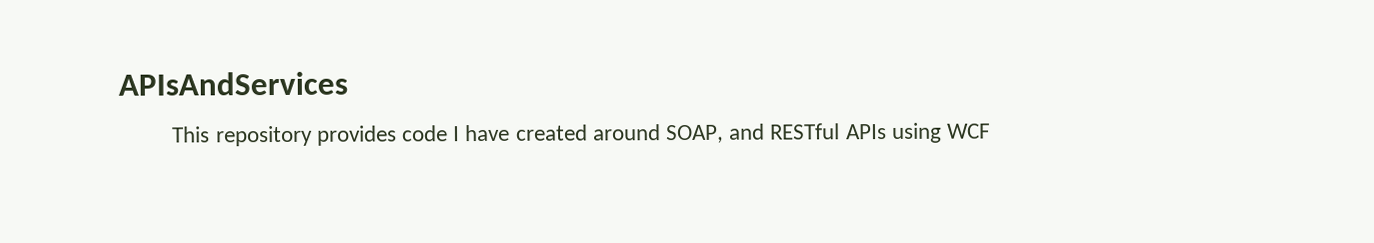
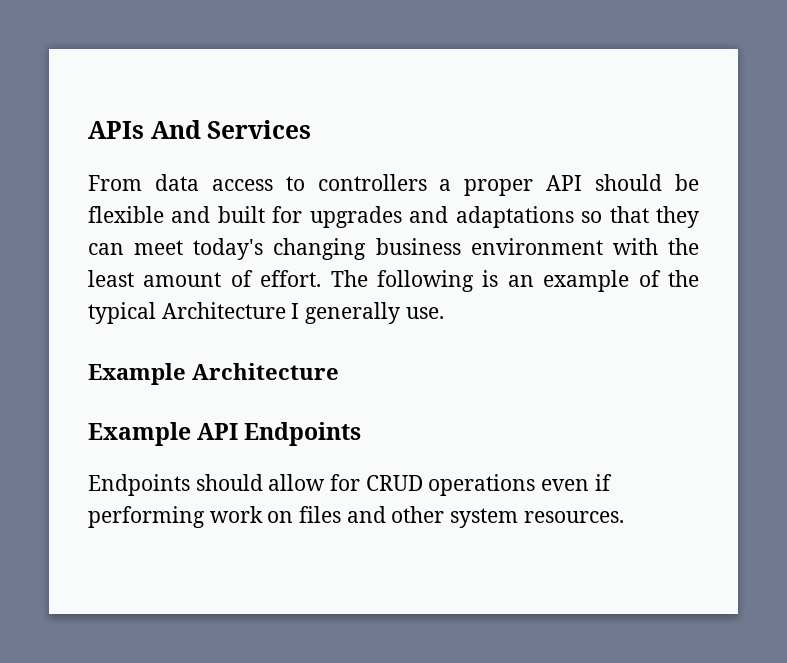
[118,71,348,96] [172,122,992,147] APIsAndServices // This repository provides code I have created around SOAP, and RESTful APIs using WCF -> [88,120,312,139] [88,174,700,196] [88,206,700,228] [88,238,699,260] [88,270,699,292] [88,302,444,324] [88,363,339,385] [88,422,362,446] [88,474,612,496] [88,506,624,528] APIs And Services // From data access to controllers a proper API should be flexible and built for upgrades and adaptations so that they can meet today's changing business environment with the least amount of effort. The following is an example of the typical Architecture I generally use. // Example Architecture // Example API Endpoints // Endpoints should allow for CRUD operations even if performing work on files and other system resources.

